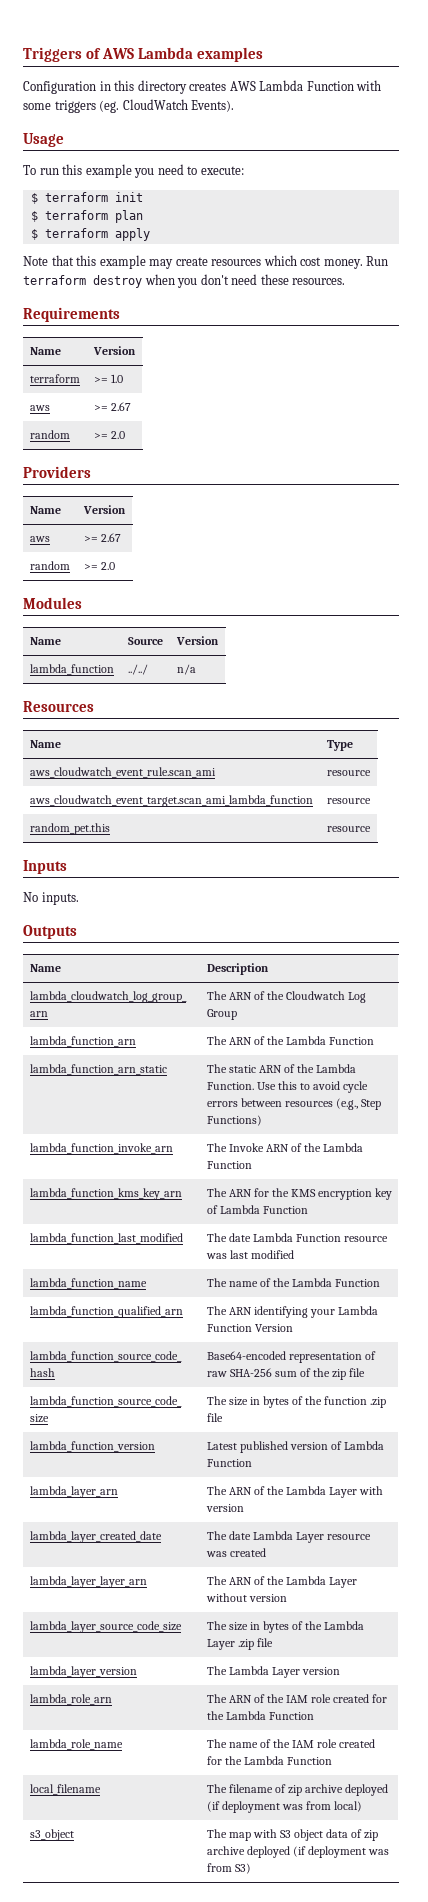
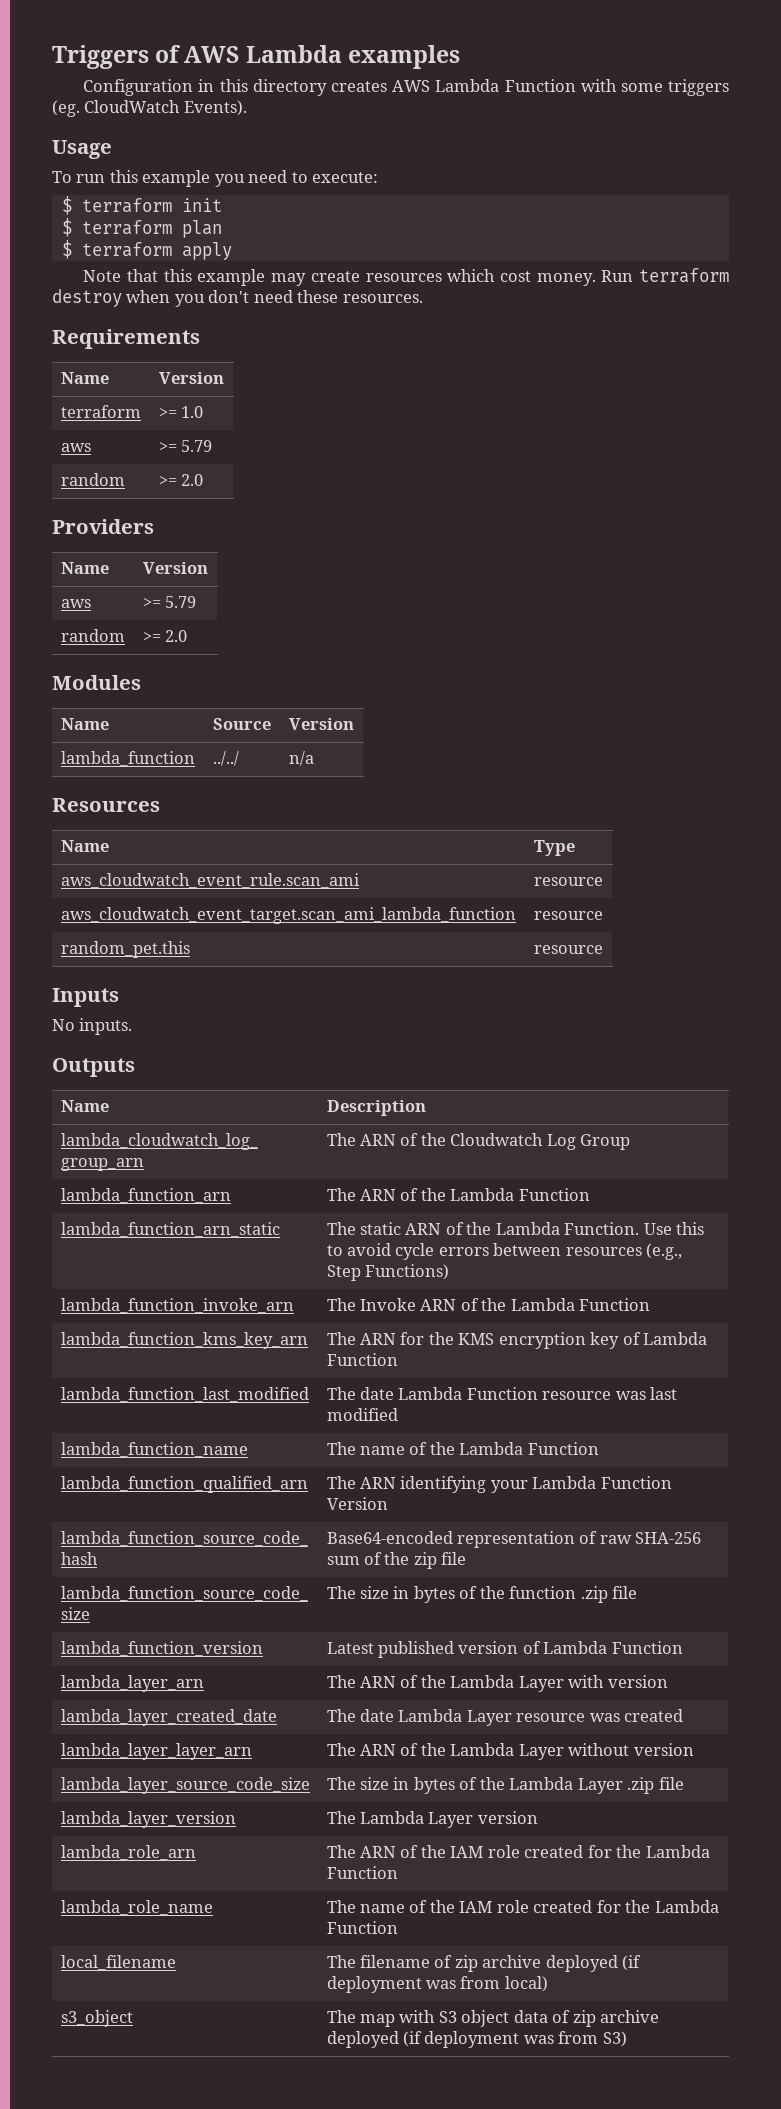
[110,402,131,411] 2.67 -> [181,440,213,452] 5.79
[100,533,121,542] 2.67 -> [165,596,197,608] 5.79

